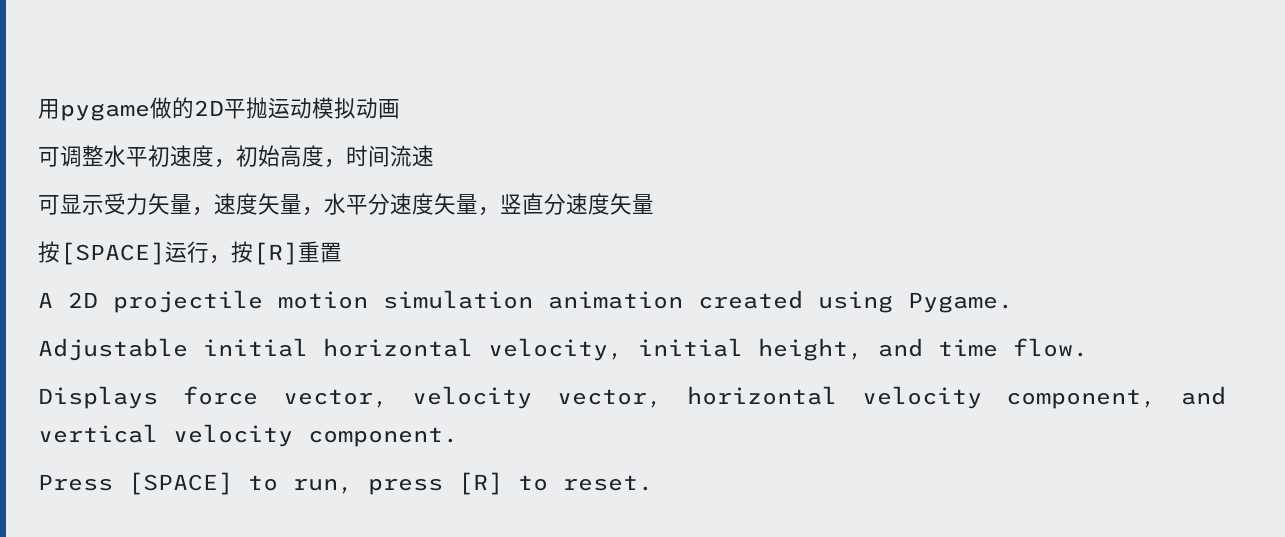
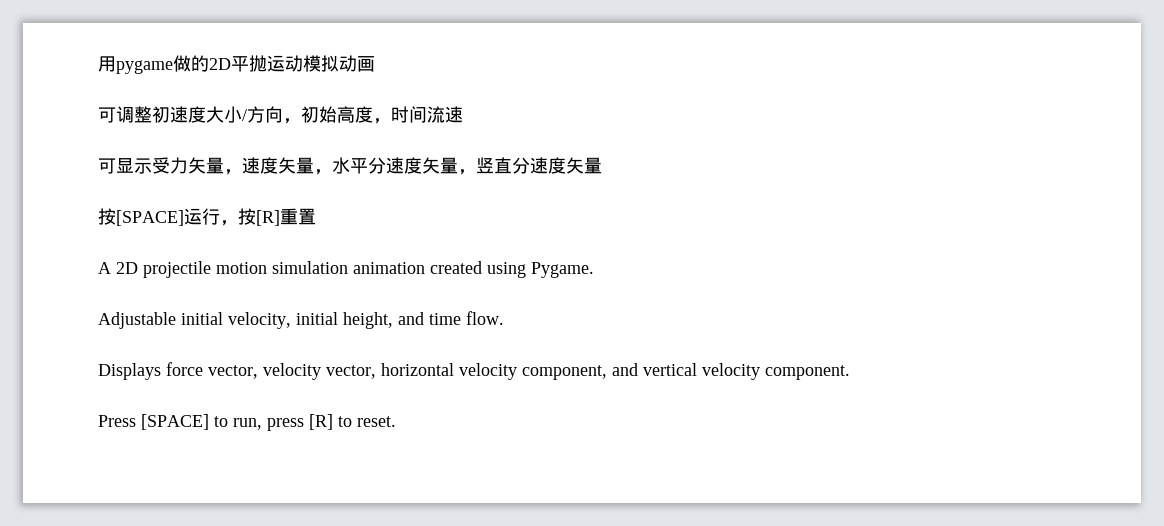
[104,145,214,167] 水平初速度 -> [152,106,283,123] 初速度大小/方向
[323,338,473,357] horizontal -> (223, 318) none

